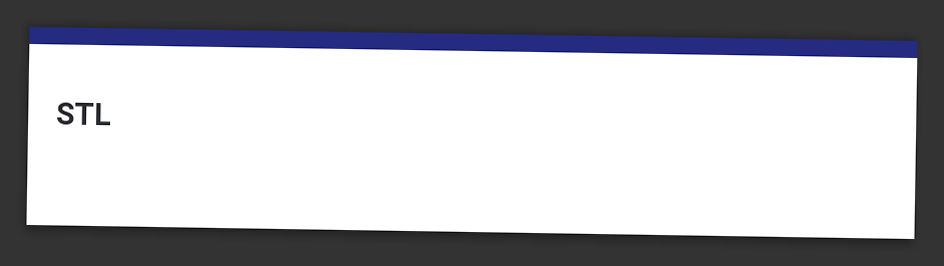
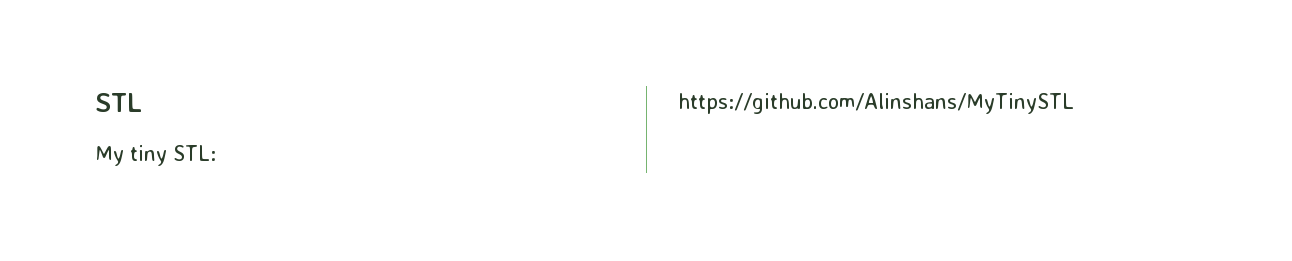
(112, 114) none -> [95,145,216,166] [678,93,1074,114] // My tiny STL: https://github.com/Alinshans/MyTinySTL

